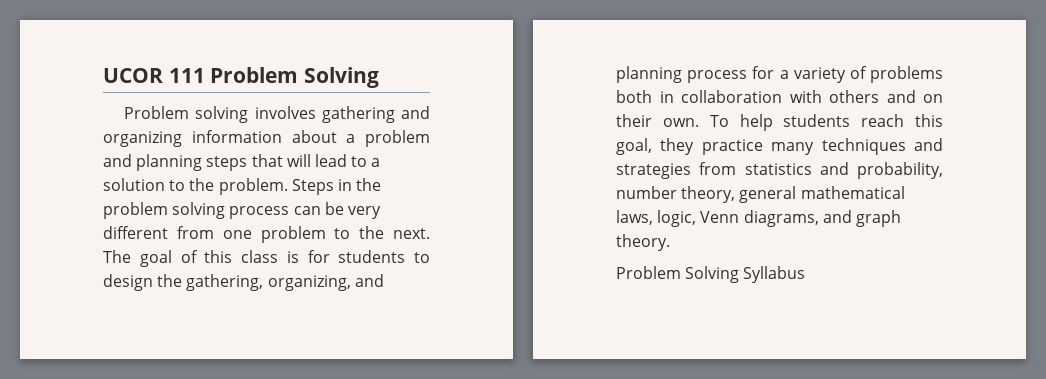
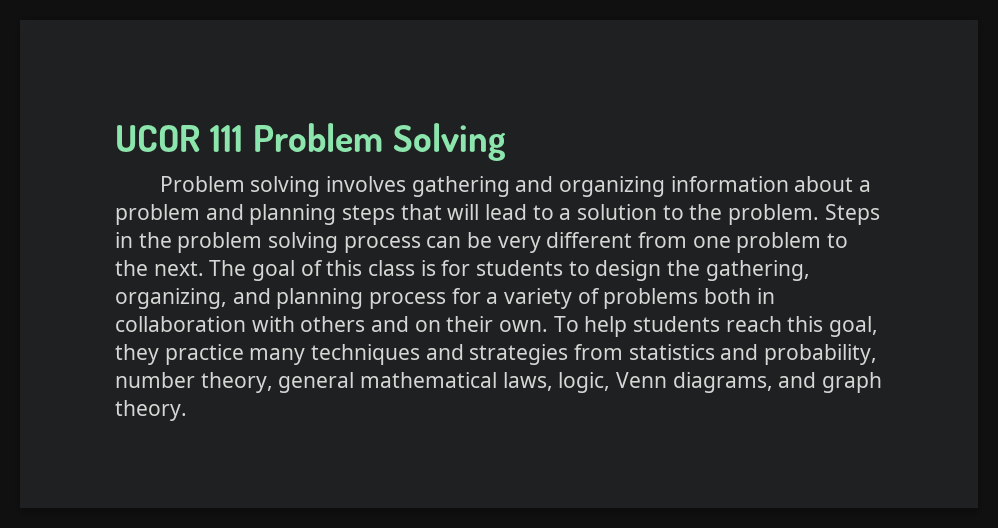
[616,266,806,283] // Problem Solving Syllabus -> (187, 410) none

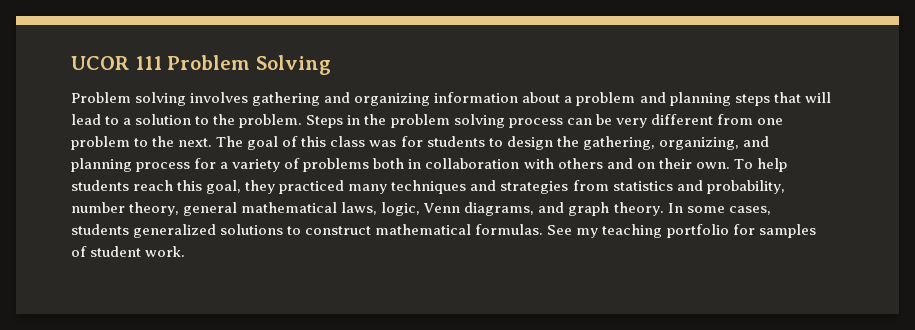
[420,260,436,276] is -> [369,140,397,147] was
[164,344,244,365] practice -> [279,180,345,194] practiced
(187, 410) none -> [667,203,771,215] [71,224,816,238] [71,246,186,257] In some cases, students generalized solutions to construct mathematical formulas. See my teaching portfolio for samples of student work.

